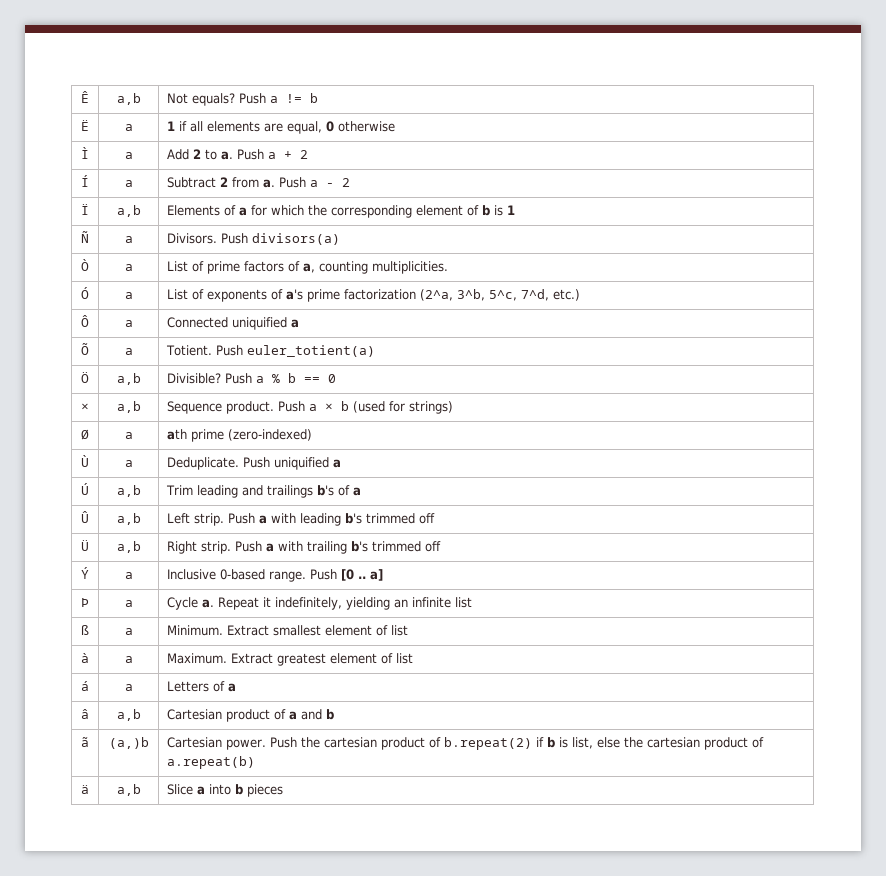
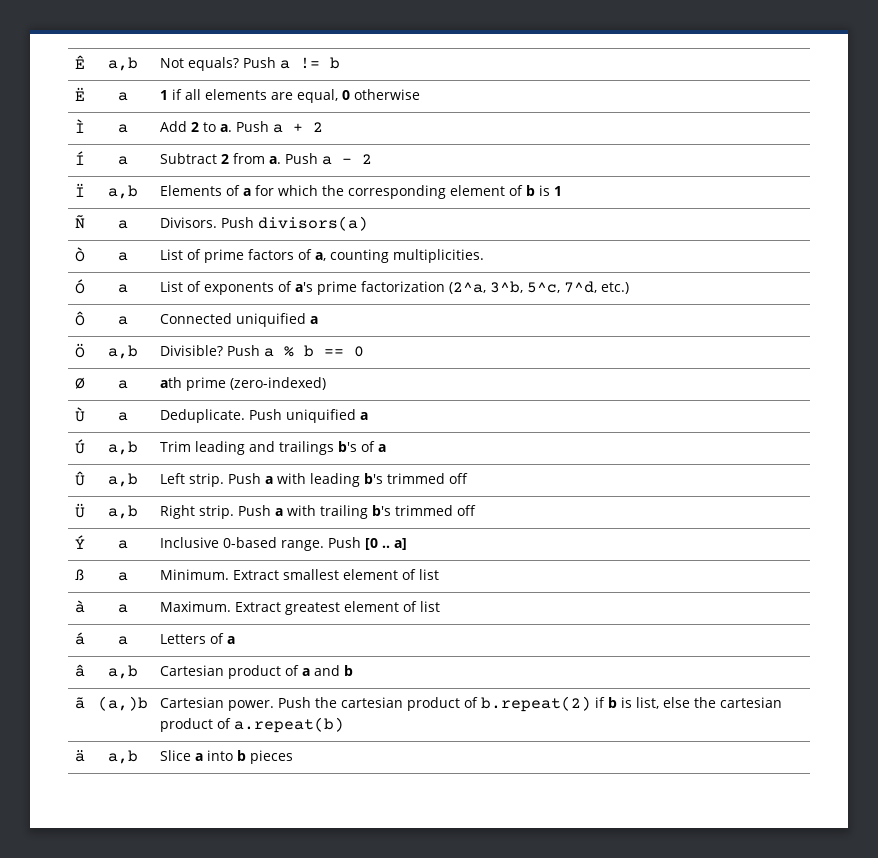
[81,343,89,355] [124,348,133,355] [166,345,376,357] // Õ | a | Totient. Push euler_totient(a) -> (319, 320) none
[81,403,89,411] [116,401,141,413] [167,401,454,414] // × | a,b | Sequence product. Push a × b (used for strings) -> (365, 351) none
[81,598,89,607] [124,600,133,607] [167,597,473,610] // Þ | a | Cycle a. Repeat it indefinitely, yielding an infinite list -> (408, 544) none

